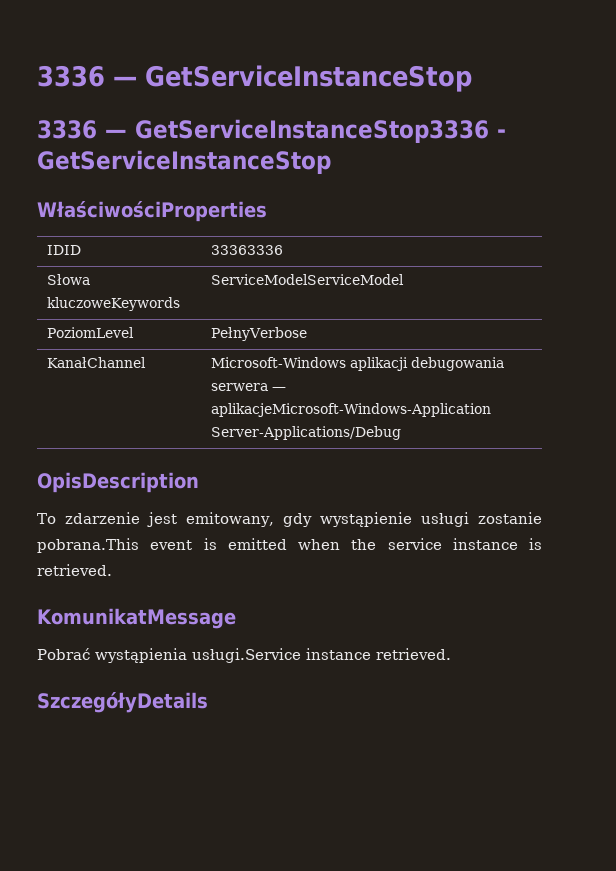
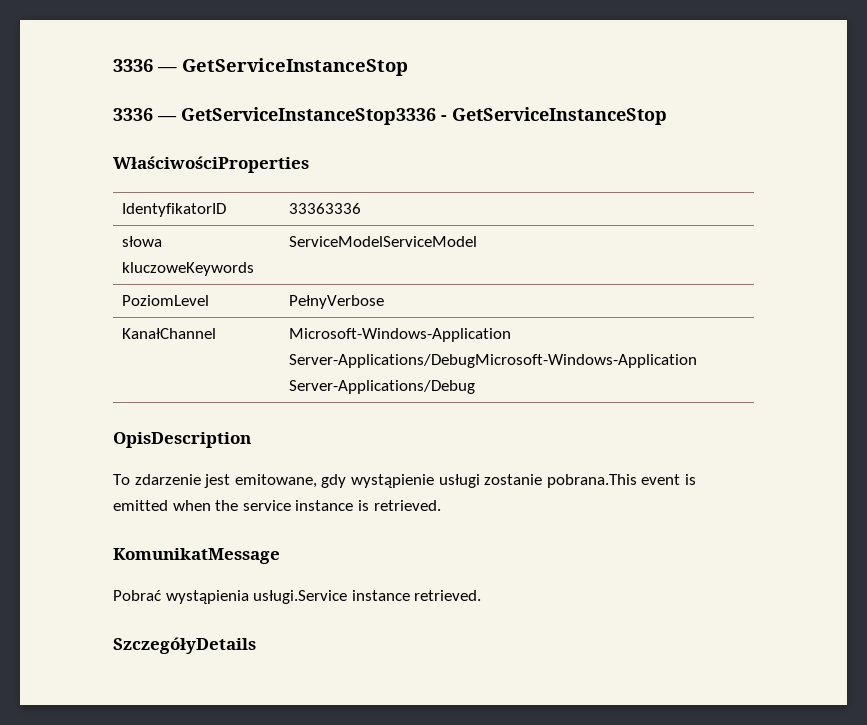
[47,245,82,255] IDID -> [121,203,226,217] IdentyfikatorID
[47,274,91,285] Słowa -> [121,236,162,247] słowa
[211,357,505,371] [211,383,287,391] [211,403,492,417] Microsoft-Windows aplikacji debugowania serwera — aplikacjeMicrosoft-Windows-Application -> [288,328,511,342] [288,354,697,368] Microsoft-Windows-Application Server-Applications/DebugMicrosoft-Windows-Application
[185,512,274,527] emitowany, -> [234,474,317,488] emitowane,

